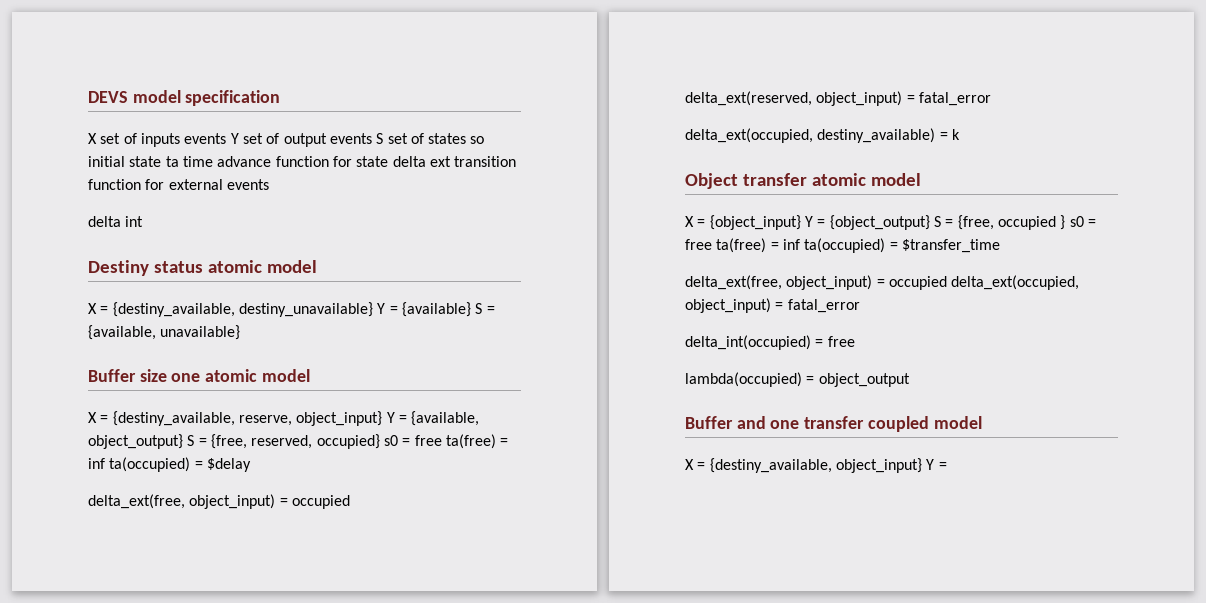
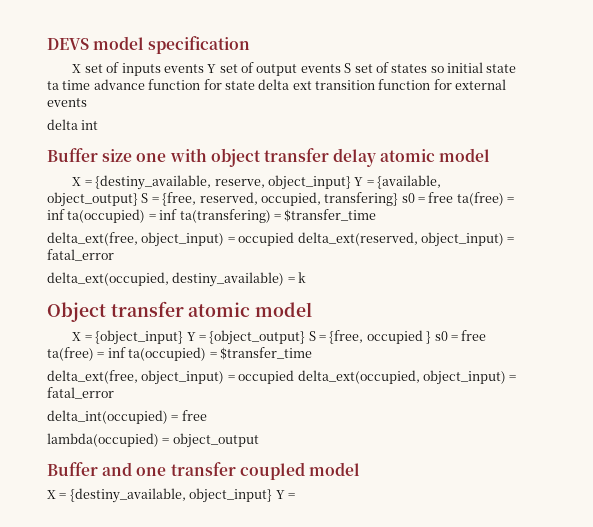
[88,260,317,276] [88,302,495,317] [88,325,241,340] // Destiny status atomic model // X = {destiny_available, destiny_unavailable} Y = {available} S = {available, unavailable} -> (99, 125) none
(201, 377) none -> [169,148,377,167] with object transfer delay
[316,434,509,449] [88,457,251,472] [88,494,350,509] occupied} s0 = free ta(free) = inf ta(occupied) = $delay // delta_ext(free, object_input) = occupied // -> [260,192,515,206] [47,209,377,223] [47,232,295,247] occupied, transfering} s0 = free ta(free) = inf ta(occupied) = inf ta(transfering) = $transfer_time // delta_ext(free, object_input) = occupied

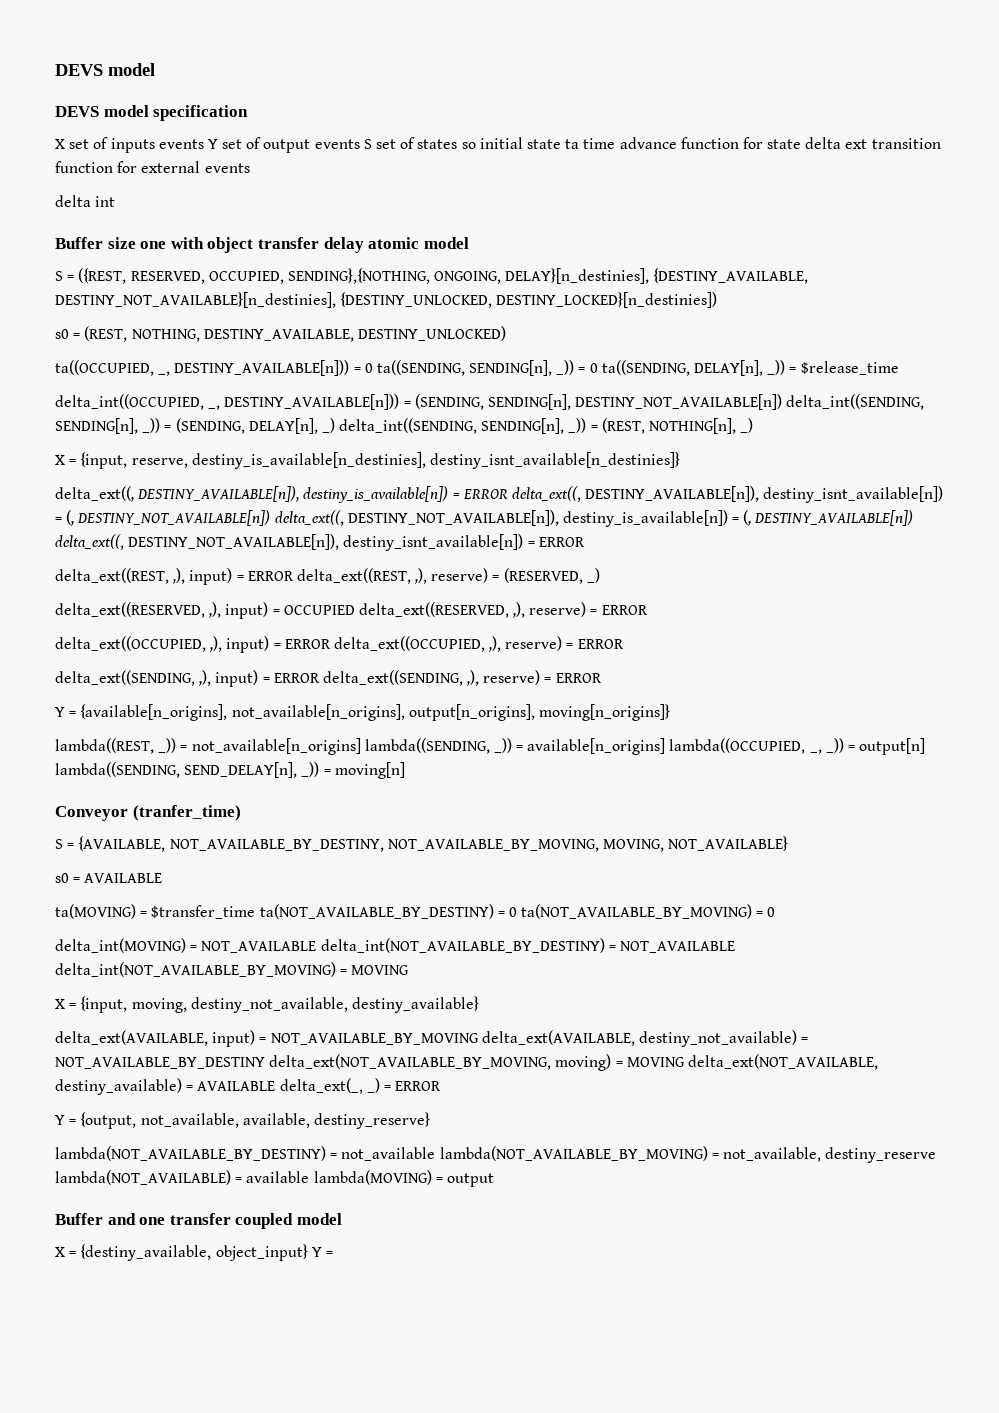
[47,36,145,50] DEVS model -> [55,63,155,76] [55,105,149,117] DEVS model // DEVS model
[72,175,442,190] [47,192,515,207] [47,209,377,223] [47,232,515,247] [47,249,114,261] [47,272,307,287] [47,301,313,322] [72,330,487,345] [47,347,312,361] [47,370,517,385] [47,387,114,399] [47,410,207,424] [47,433,259,448] X = {destiny_available, reserve, object_input} Y = {available, object_output} S = {free, reserved, occupied, transfering} s0 = free ta(free) = inf ta(occupied) = inf ta(transfering) = $transfer_time // delta_ext(free, object_input) = occupied delta_ext(reserved, object_input) = fatal_error // delta_ext(occupied, destiny_available) = k // Object transfer atomic model // X = {object_input} Y = {object_output} S = {free, occupied } s0 = free ta(free) = inf ta(occupied) = $transfer_time // delta_ext(free, object_input) = occupied delta_ext(occupied, object_input) = fatal_error // delta_int(occupied) = free // lambda(occupied) = object_output -> [55,268,809,284] [55,292,718,308] [55,326,506,342] [55,360,899,376] [55,394,925,410] [55,418,754,434] [55,452,680,469] [55,486,944,503] [55,510,914,527] [55,534,585,551] [55,568,600,585] [55,602,648,619] [55,636,624,653] [55,670,602,687] [55,704,670,721] [55,738,926,755] [55,762,405,779] [55,805,241,821] [55,836,789,852] [55,873,163,883] [55,904,776,919] [55,938,735,953] [55,962,410,977] [55,996,479,1013] [55,1030,809,1047] [55,1054,878,1071] [55,1078,442,1095] [55,1112,430,1129] [55,1146,937,1163] [55,1170,494,1187] S = ({REST, RESERVED, OCCUPIED, SENDING},{NOTHING, ONGOING, DELAY}[n_destinies], {DESTINY_AVAILABLE, DESTINY_NOT_AVAILABLE}[n_destinies], {DESTINY_UNLOCKED, DESTINY_LOCKED}[n_destinies]) // s0 = (REST, NOTHING, DESTINY_AVAILABLE, DESTINY_UNLOCKED) // ta((OCCUPIED, _, DESTINY_AVAILABLE[n])) = 0 ta((SENDING, SENDING[n], _)) = 0 ta((SENDING, DELAY[n], _)) = $release_time // delta_int((OCCUPIED, _, DESTINY_AVAILABLE[n])) = (SENDING, SENDING[n], DESTINY_NOT_AVAILABLE[n]) delta_int((SENDING, SENDING[n], _)) = (SENDING, DELAY[n], _) delta_int((SENDING, SENDING[n], _)) = (REST, NOTHING[n], _) // X = {input, reserve, destiny_is_available[n_destinies], destiny_isnt_available[n_destinies]} // delta_ext((, DESTINY_AVAILABLE[n]), destiny_is_available[n]) = ERROR delta_ext((, DESTINY_AVAILABLE[n]), destiny_isnt_available[n]) = (, DESTINY_NOT_AVAILABLE[n]) delta_ext((, DESTINY_NOT_AVAILABLE[n]), destiny_is_available[n]) = (, DESTINY_AVAILABLE[n]) delta_ext((, DESTINY_NOT_AVAILABLE[n]), destiny_isnt_available[n]) = ERROR // delta_ext((REST, ,), input) = ERROR delta_ext((REST, ,), reserve) = (RESERVED, _) // delta_ext((RESERVED, ,), input) = OCCUPIED delta_ext((RESERVED, ,), reserve) = ERROR // delta_ext((OCCUPIED, ,), input) = ERROR delta_ext((OCCUPIED, ,), reserve) = ERROR // delta_ext((SENDING, ,), input) = ERROR delta_ext((SENDING, ,), reserve) = ERROR // Y = {available[n_origins], not_available[n_origins], output[n_origins], moving[n_origins]} // lambda((REST, _)) = not_available[n_origins] lambda((SENDING, _)) = available[n_origins] lambda((OCCUPIED, _, _)) = output[n] lambda((SENDING, SEND_DELAY[n], _)) = moving[n] // Conveyor (tranfer_time) // S = {AVAILABLE, NOT_AVAILABLE_BY_DESTINY, NOT_AVAILABLE_BY_MOVING, MOVING, NOT_AVAILABLE} // s0 = AVAILABLE // ta(MOVING) = $transfer_time ta(NOT_AVAILABLE_BY_DESTINY) = 0 ta(NOT_AVAILABLE_BY_MOVING) = 0 // delta_int(MOVING) = NOT_AVAILABLE delta_int(NOT_AVAILABLE_BY_DESTINY) = NOT_AVAILABLE delta_int(NOT_AVAILABLE_BY_MOVING) = MOVING // X = {input, moving, destiny_not_available, destiny_available} // delta_ext(AVAILABLE, input) = NOT_AVAILABLE_BY_MOVING delta_ext(AVAILABLE, destiny_not_available) = NOT_AVAILABLE_BY_DESTINY delta_ext(NOT_AVAILABLE_BY_MOVING, moving) = MOVING delta_ext(NOT_AVAILABLE, destiny_available) = AVAILABLE delta_ext(_, _) = ERROR // Y = {output, not_available, available, destiny_reserve} // lambda(NOT_AVAILABLE_BY_DESTINY) = not_available lambda(NOT_AVAILABLE_BY_MOVING) = not_available, destiny_reserve lambda(NOT_AVAILABLE) = available lambda(MOVING) = output

